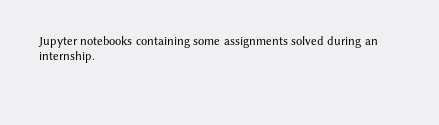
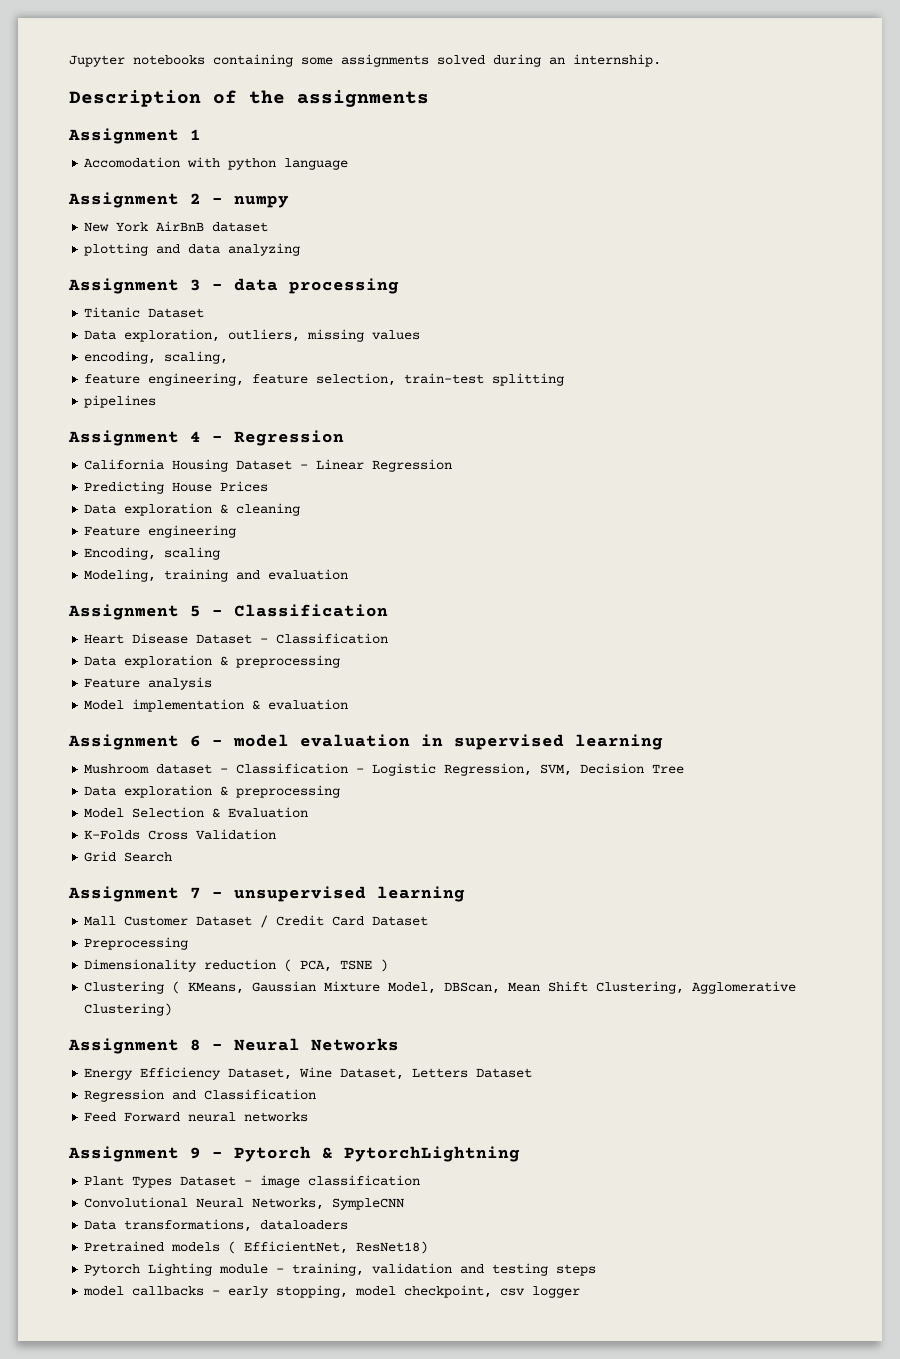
(95, 57) none -> [69,90,429,107] [68,128,201,144] [84,157,349,170] [68,192,289,208] [84,221,269,232] [84,243,301,256] [68,278,399,294] [84,307,205,318] [84,329,421,342] [84,351,229,364] [84,373,565,386] [84,395,157,408] [68,430,344,446] [84,459,453,472] [84,481,269,494] [84,503,301,516] [84,525,237,538] [84,547,221,560] [84,569,349,582] [68,604,388,620] [84,633,389,644] [84,655,341,668] [84,677,213,690] [84,699,349,712] [68,734,663,750] [84,763,685,776] [84,785,341,798] [84,807,309,818] [84,829,277,840] [84,851,173,862] [68,886,465,902] [84,915,429,928] [84,937,189,950] [84,959,389,972] [84,981,797,994] [84,1003,173,1016] [68,1038,399,1054] [84,1067,533,1080] [84,1089,317,1102] [84,1112,309,1122] [68,1146,520,1162] [84,1175,421,1188] [84,1197,405,1210] [84,1219,349,1232] [84,1241,429,1254] [84,1263,597,1276] [83,1285,581,1298] // Description of the assignments // Assignment 1 // Accomodation with python language // Assignment 2 - numpy // New York AirBnB dataset // plotting and data analyzing // Assignment 3 - data processing // Titanic Dataset // Data exploration, outliers, missing values // encoding, scaling, // feature engineering, feature selection, train-test splitting // pipelines // Assignment 4 - Regression // California Housing Dataset - Linear Regression // Predicting House Prices // Data exploration & cleaning // Feature engineering // Encoding, scaling // Modeling, training and evaluation // Assignment 5 - Classification // Heart Disease Dataset - Classification // Data exploration & preprocessing // Feature analysis // Model implementation & evaluation // Assignment 6 - model evaluation in supervised learning // Mushroom dataset - Classification - Logistic Regression, SVM, Decision Tree // Data exploration & preprocessing // Model Selection & Evaluation // K-Folds Cross Validation // Grid Search // Assignment 7 - unsupervised learning // Mall Customer Dataset / Credit Card Dataset // Preprocessing // Dimensionality reduction ( PCA, TSNE ) // Clustering ( KMeans, Gaussian Mixture Model, DBScan, Mean Shift Clustering, Agglomerative Clustering) // Assignment 8 - Neural Networks // Energy Efficiency Dataset, Wine Dataset, Letters Dataset // Regression and Classification // Feed Forward neural networks // Assignment 9 - Pytorch & PytorchLightning // Plant Types Dataset - image classification // Convolutional Neural Networks, SympleCNN // Data transformations, dataloaders // Pretrained models ( EfficientNet, ResNet18) // Pytorch Lighting module - training, validation and testing steps // model callbacks - early stopping, model checkpoint, csv logger

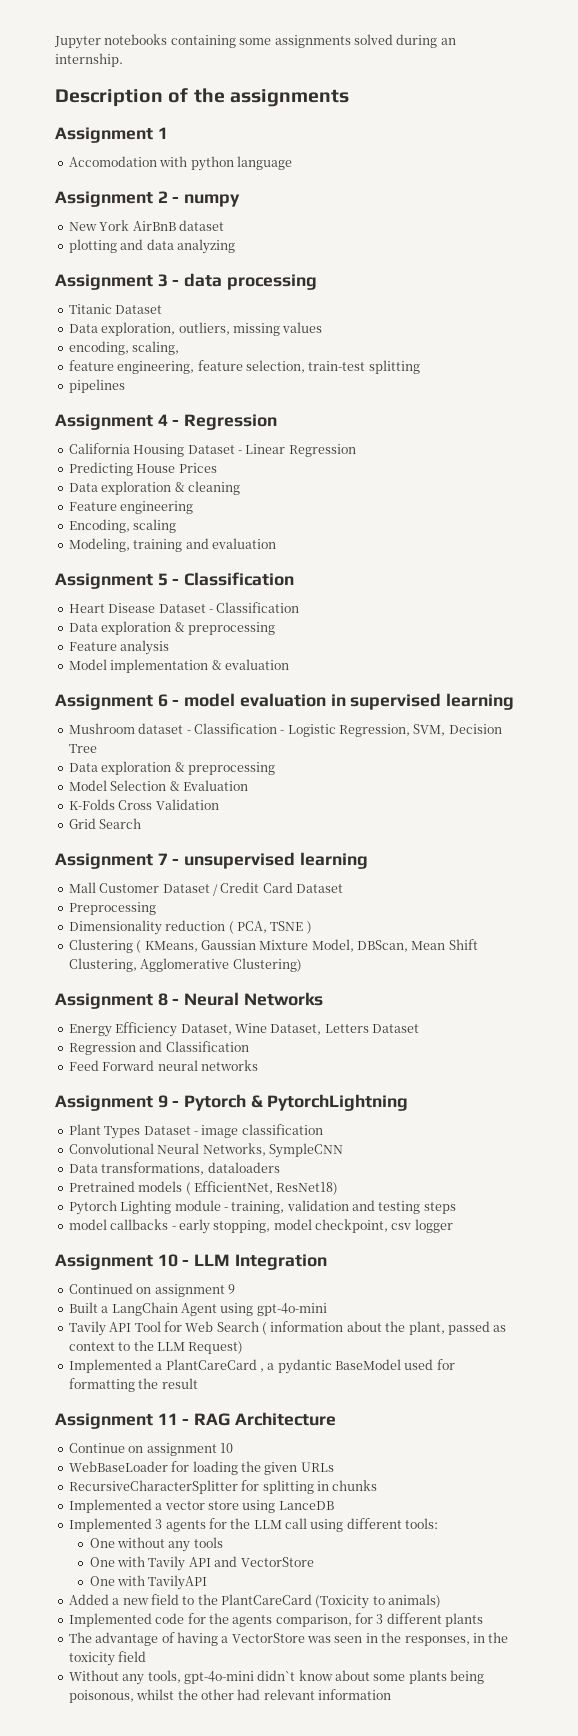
(581, 1292) none -> [55,1254,327,1270] [68,1283,235,1297] [68,1302,327,1316] [68,1321,507,1336] [68,1340,244,1354] [68,1359,455,1374] [68,1378,198,1392] [55,1412,336,1429] [68,1443,233,1456] [68,1461,334,1475] [68,1480,378,1494] [68,1499,334,1513] [68,1518,439,1532] [89,1537,223,1552] [89,1556,314,1571] [89,1575,208,1590] [68,1594,442,1609] [68,1613,484,1627] [68,1632,509,1646] [68,1651,147,1666] [68,1670,485,1685] [68,1689,391,1703] // Assignment 10 - LLM Integration // Continued on assignment 9 // Built a LangChain Agent using gpt-4o-mini // Tavily API Tool for Web Search ( information about the plant, passed as context to the LLM Request) // Implemented a PlantCareCard , a pydantic BaseModel used for formatting the result // Assignment 11 - RAG Architecture // Continue on assignment 10 // WebBaseLoader for loading the given URLs // RecursiveCharacterSplitter for splitting in chunks // Implemented a vector store using LanceDB // Implemented 3 agents for the LLM call using different tools: // One without any tools // One with Tavily API and VectorStore // One with TavilyAPI // Added a new field to the PlantCareCard (Toxicity to animals) // Implemented code for the agents comparison, for 3 different plants // The advantage of having a VectorStore was seen in the responses, in the toxicity field // Without any tools, gpt-4o-mini didn`t know about some plants being poisonous, whilst the other had relevant information

